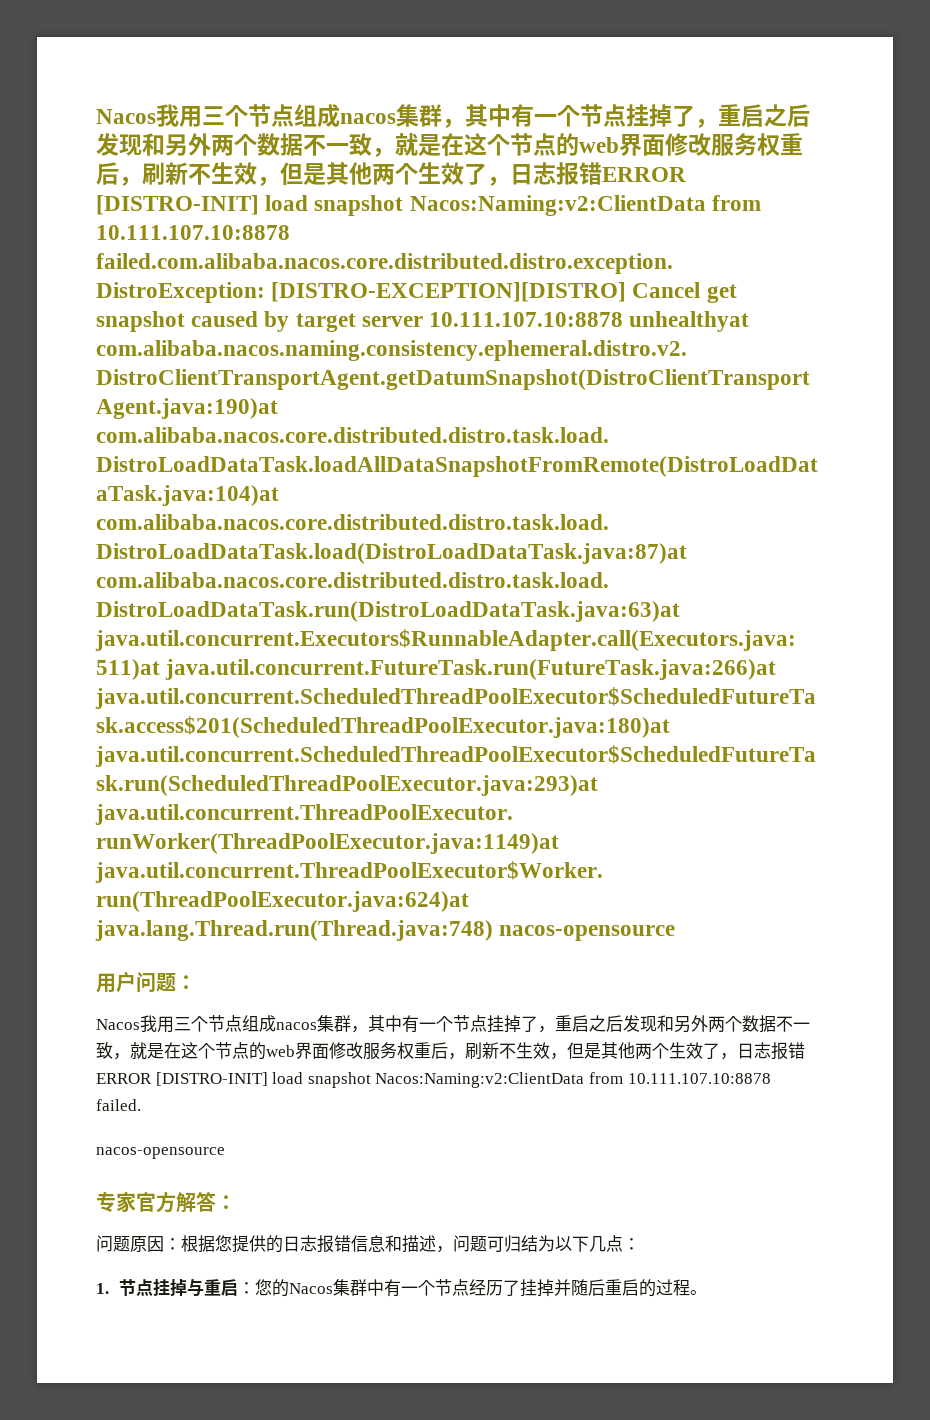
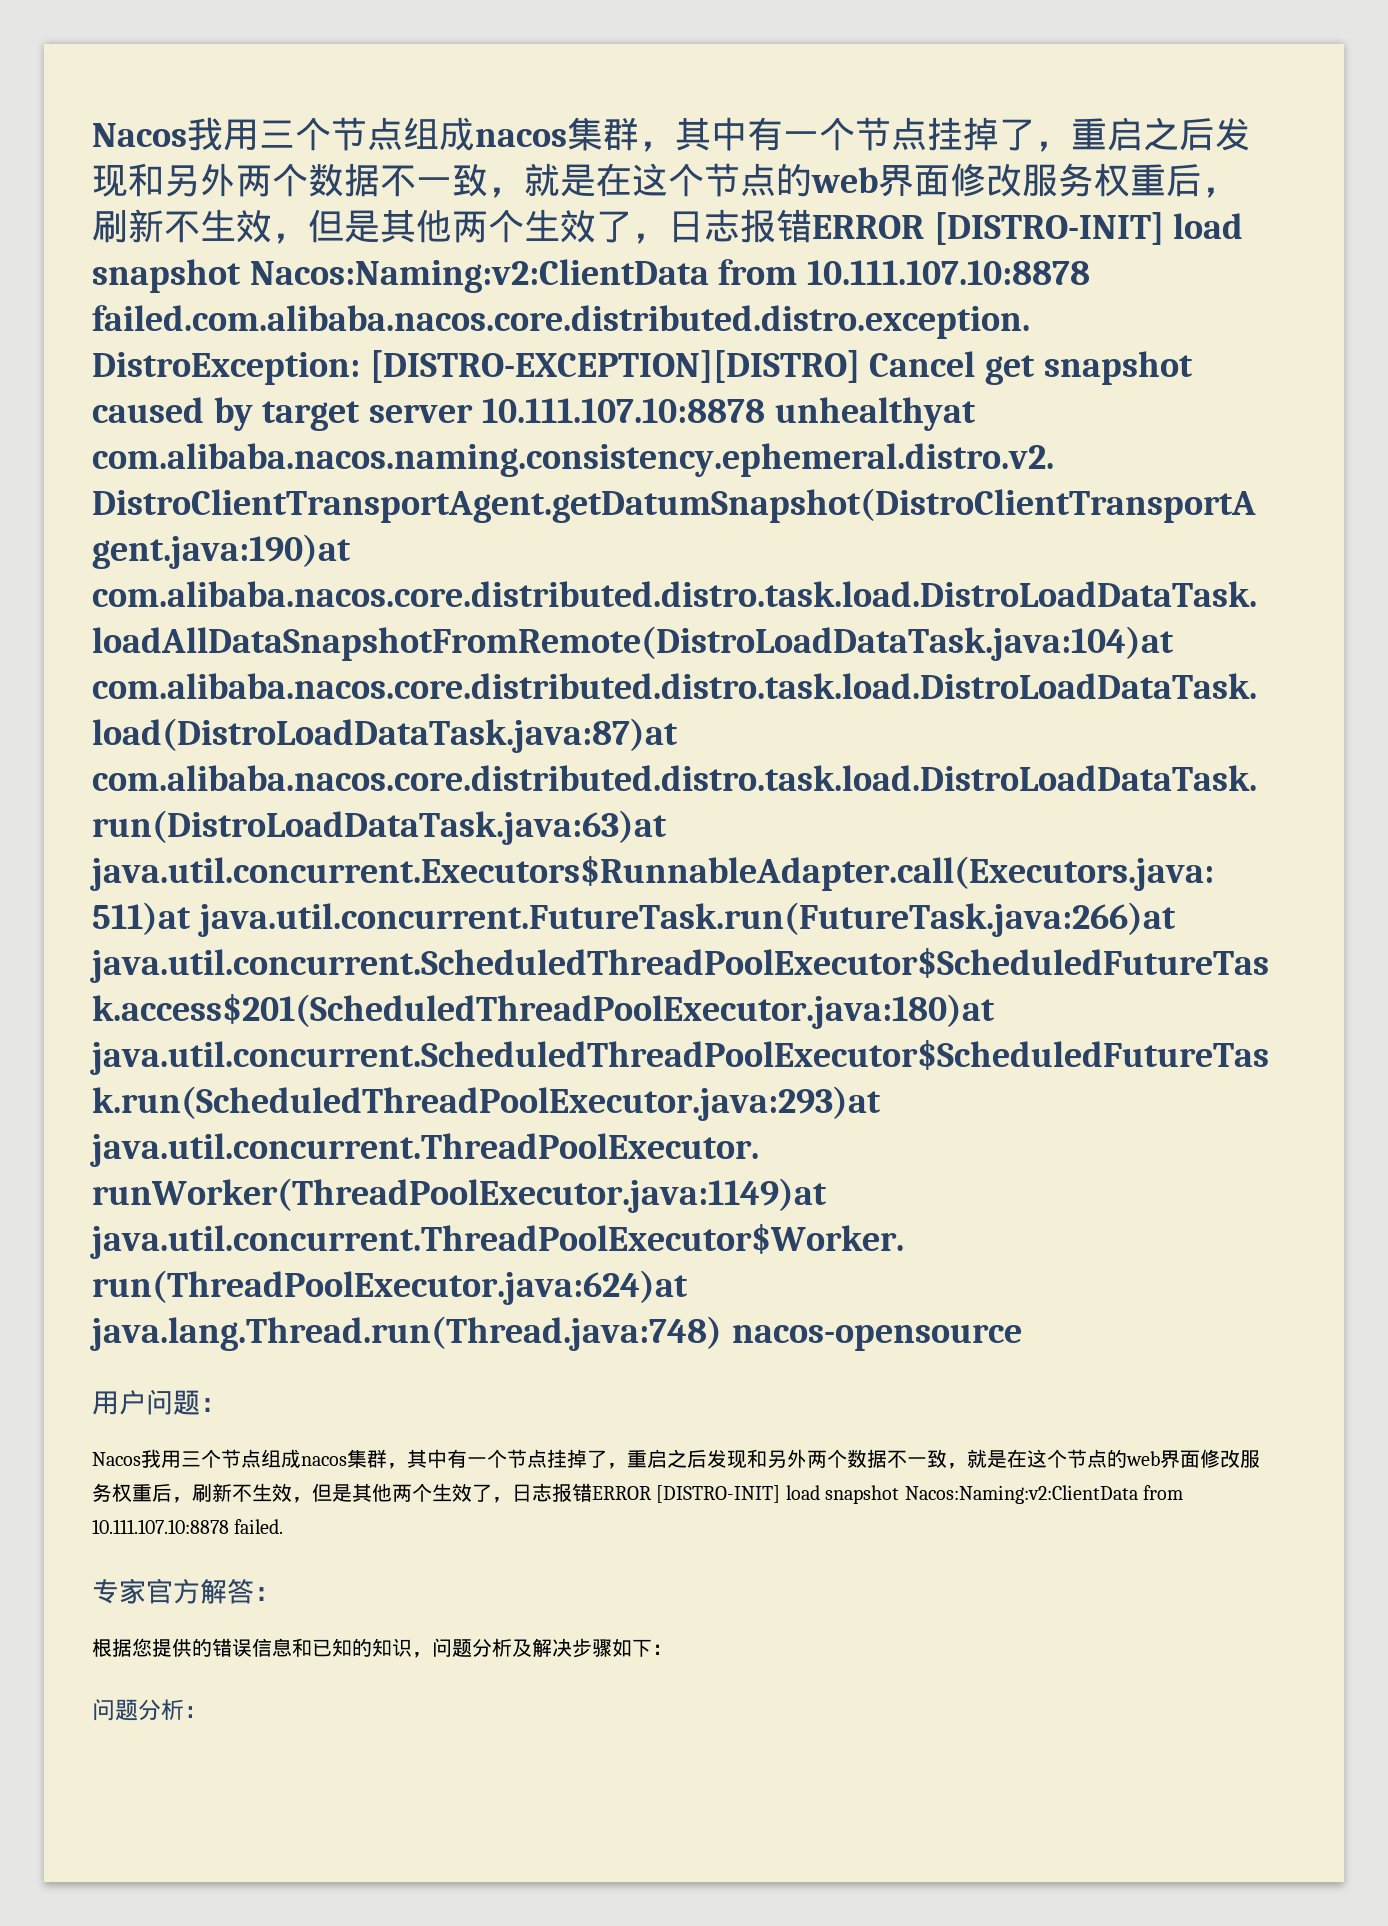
[96,1147,225,1159] // nacos-opensource -> (284, 1526) none
[96,1235,181,1252] 问题原因： -> (281, 1594) none
[283,1235,640,1253] [96,1278,708,1297] 日志报错信息和描述，问题可归结为以下几点： // 1.节点挂掉与重启：您的Nacos集群中有一个节点经历了挂掉并随后重启的过程。 -> [212,1638,672,1658] [92,1699,207,1721] 错误信息和已知的知识，问题分析及解决步骤如下： // 问题分析：

